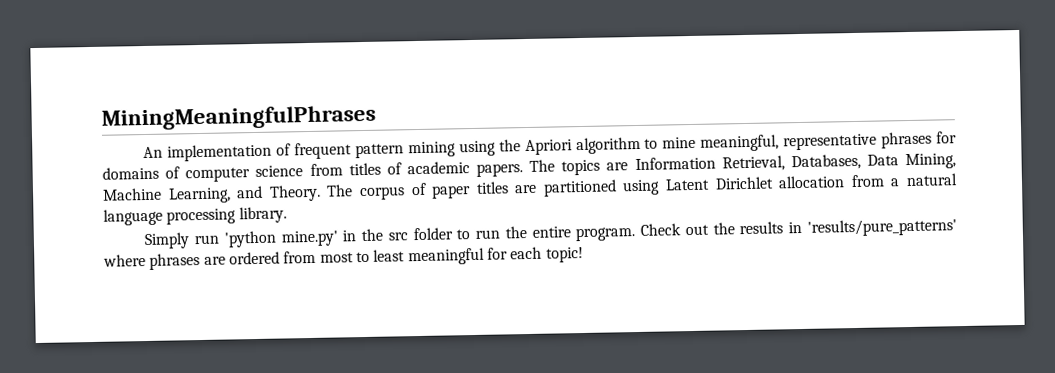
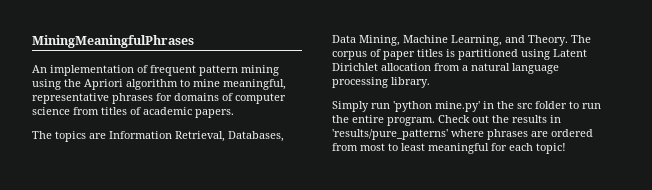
(523, 170) none -> (234, 113) //
[514,184,538,194] are -> [446,49,455,57] is

